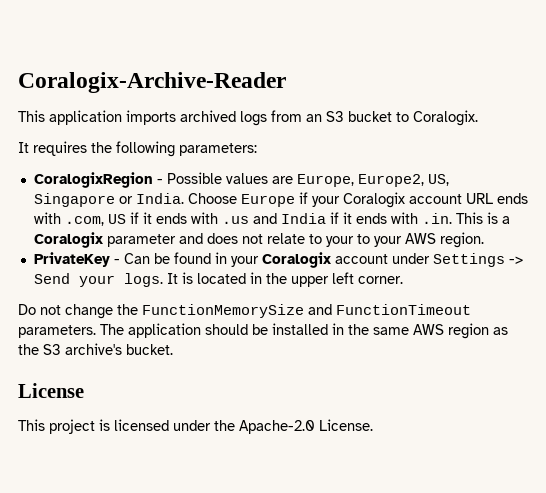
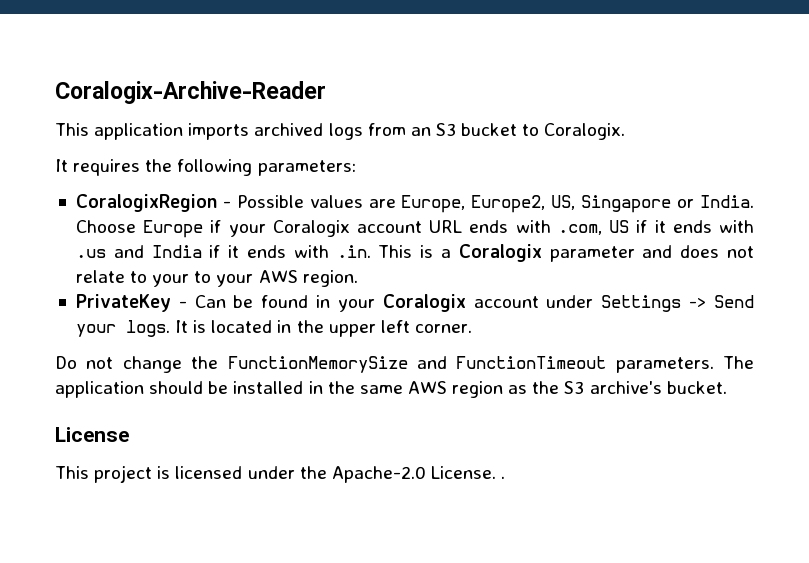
(373, 425) none -> [501,476,506,479] .

